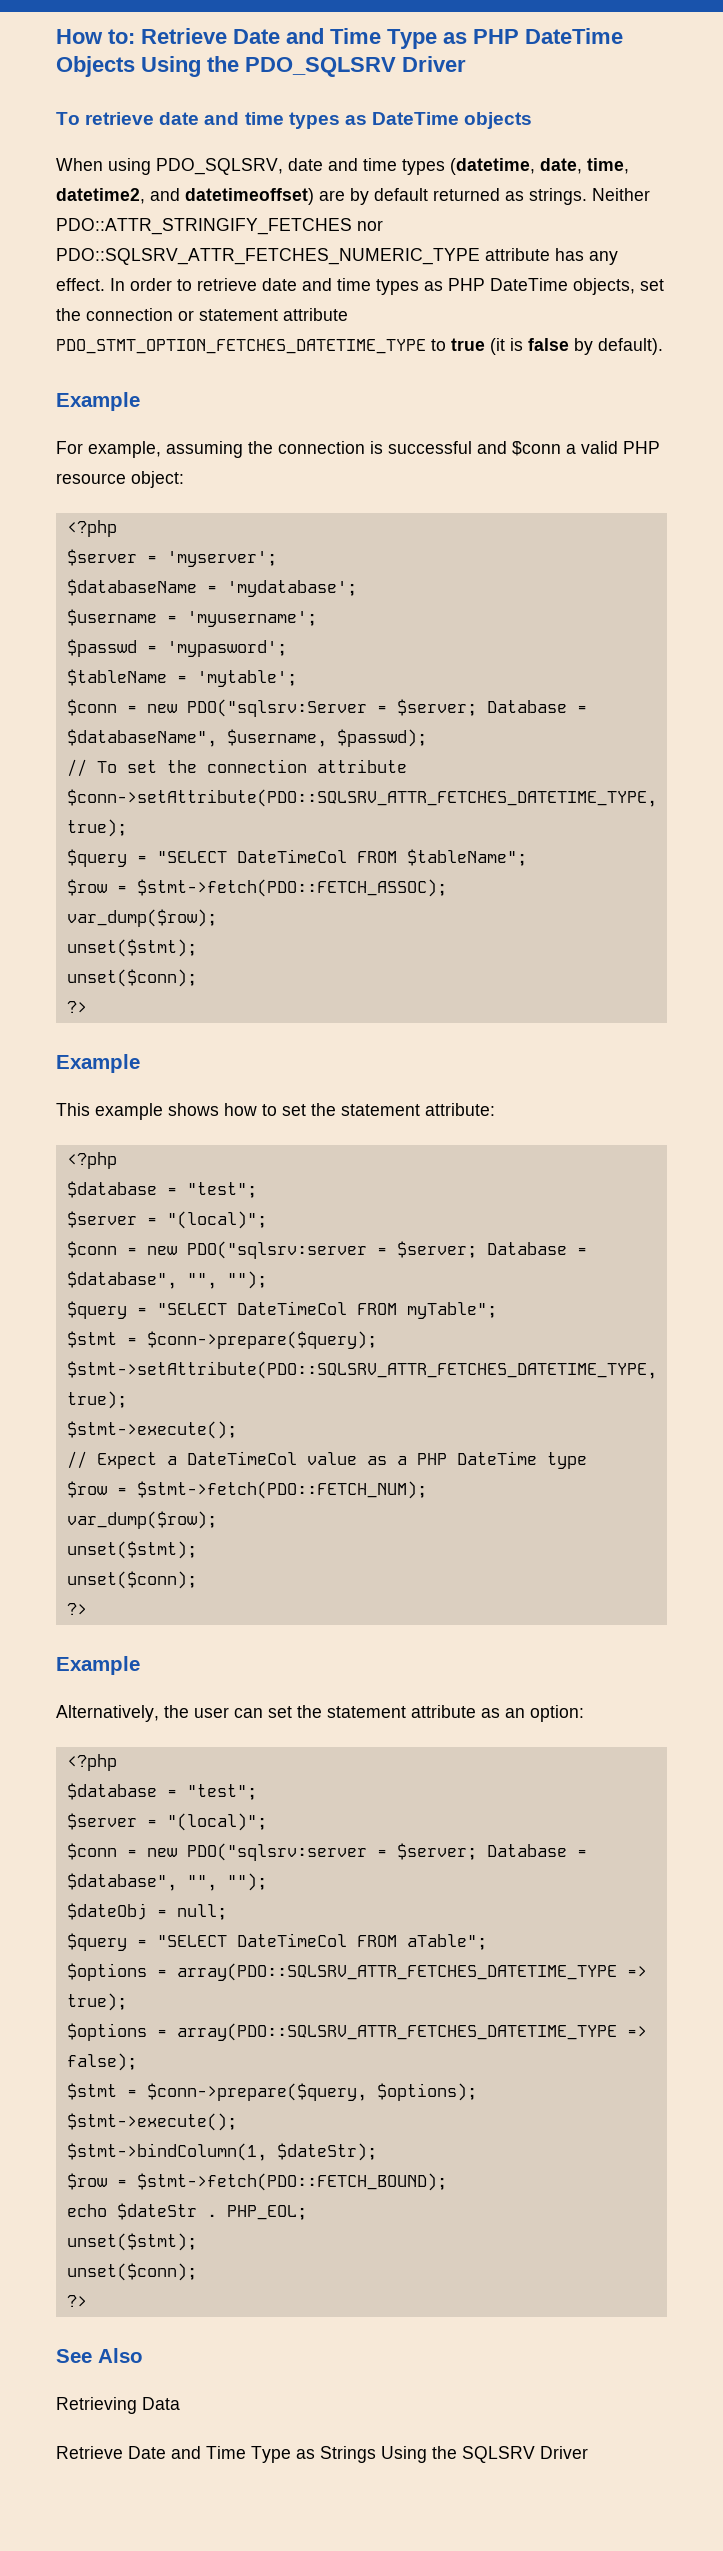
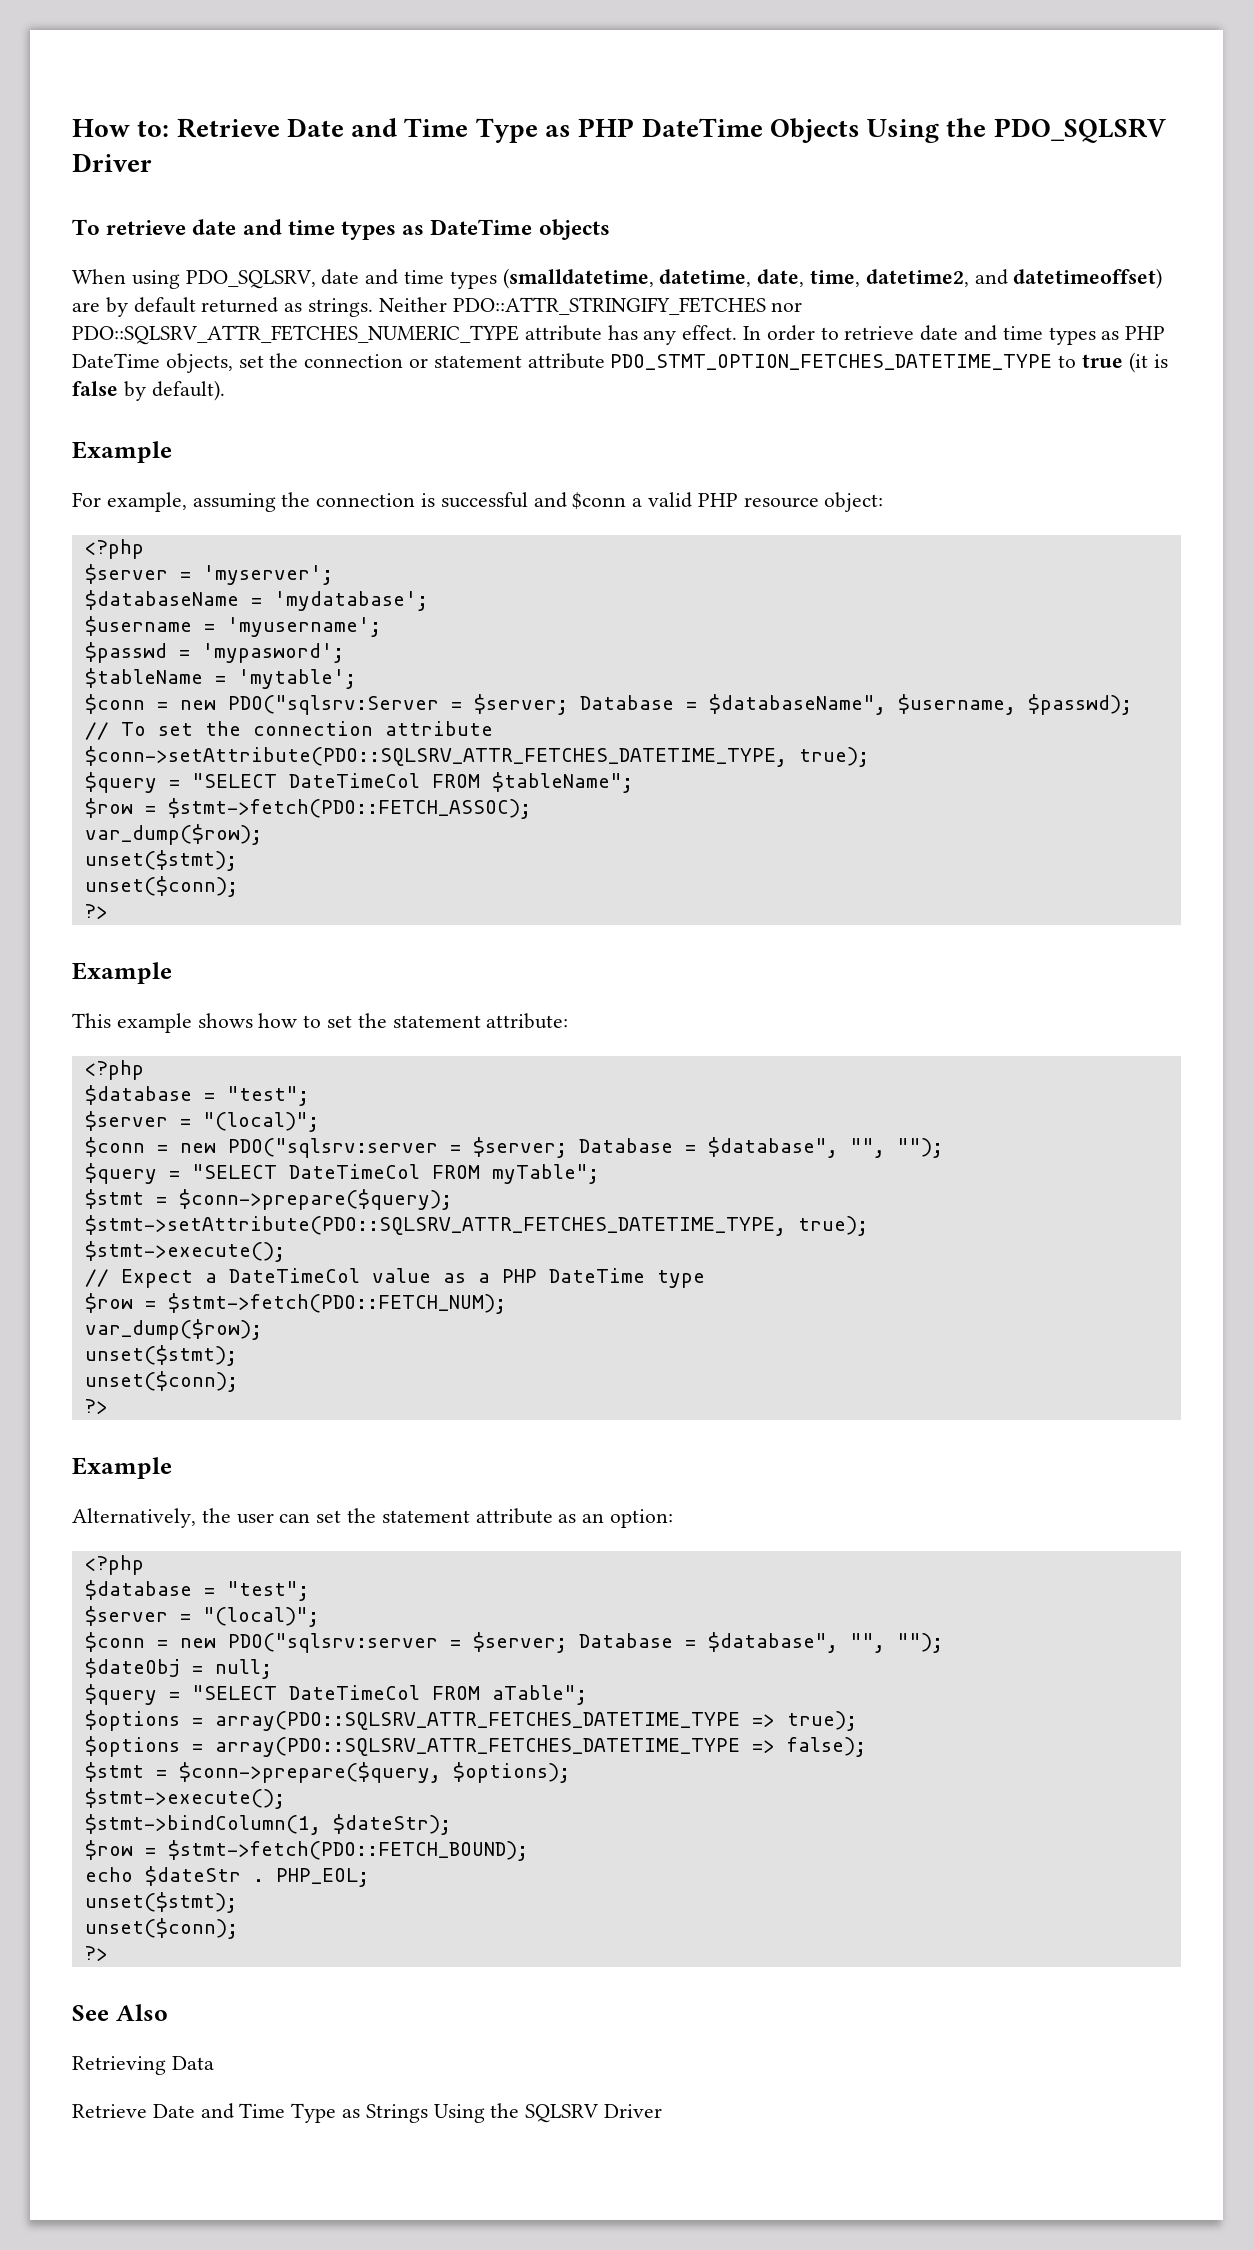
[450,158,535,175] (datetime, -> [502,268,752,289] (smalldatetime, datetime,

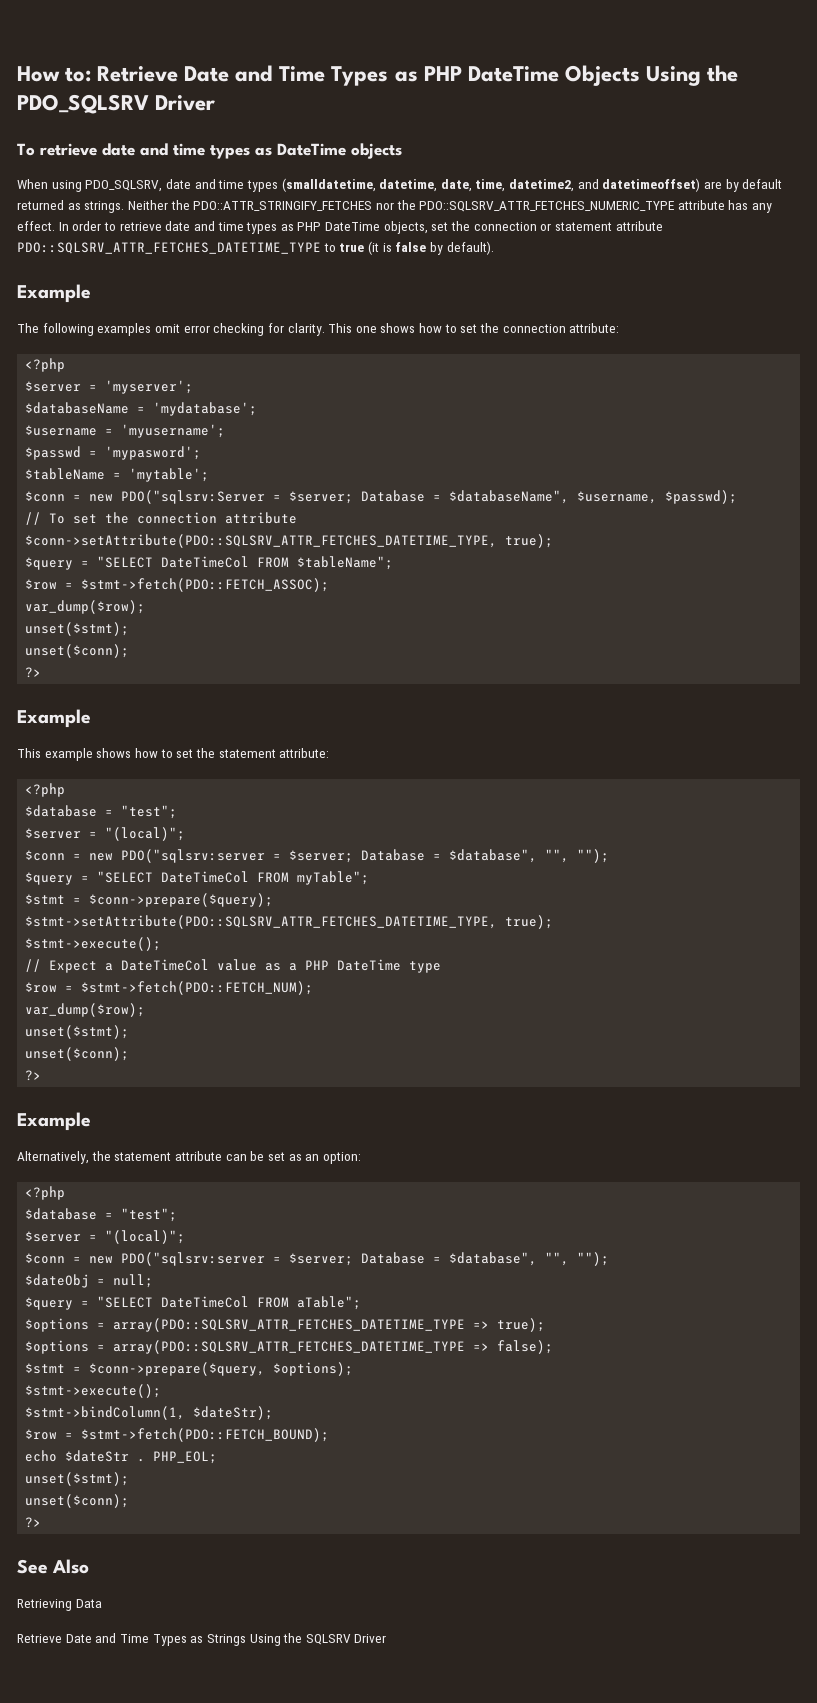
[475,118,538,143] Type -> [331,66,389,86] Types
(447, 304) none -> [170,200,190,210] the
(803, 307) none -> [396,200,416,210] the
[610,354,1053,370] PDO_STMT_OPTION_FETCHES_DATETIME_TYPE -> [17,242,321,254] PDO::SQLSRV_ATTR_FETCHES_DATETIME_TYPE
[72,492,884,512] For example, assuming the connection is successful and $conn a valid PHP resource object: -> [17,323,620,336] The following examples omit error checking for clarity. This one shows how to set the connection attribute:
[236,1508,553,1524] user can set the statement attribute -> [114,1151,285,1161] statement attribute can be set
[291,2103,337,2123] Type -> [152,1634,187,1646] Types

